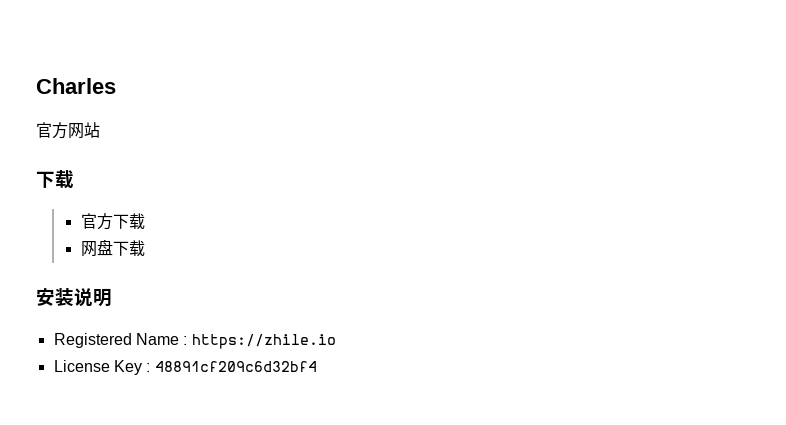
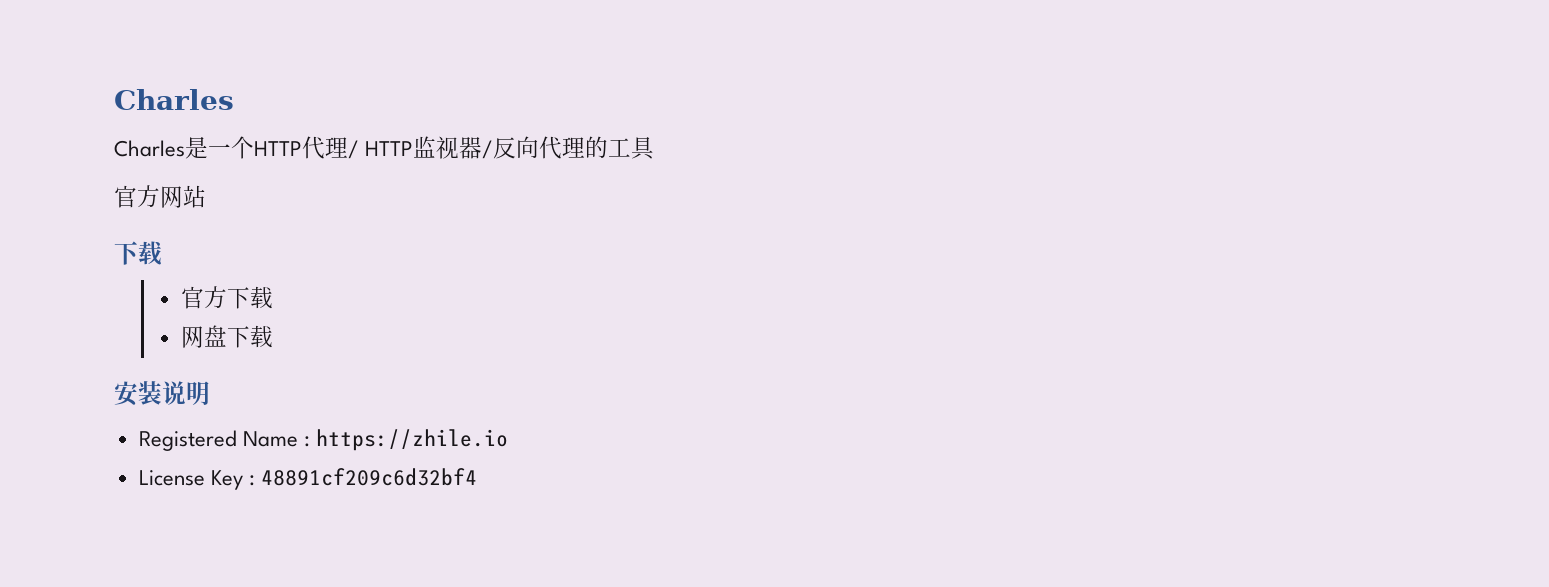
[36,78,116,94] Charles -> [114,89,234,110] [114,136,656,160] Charles // Charles是一个HTTP代理/ HTTP监视器/反向代理的工具

